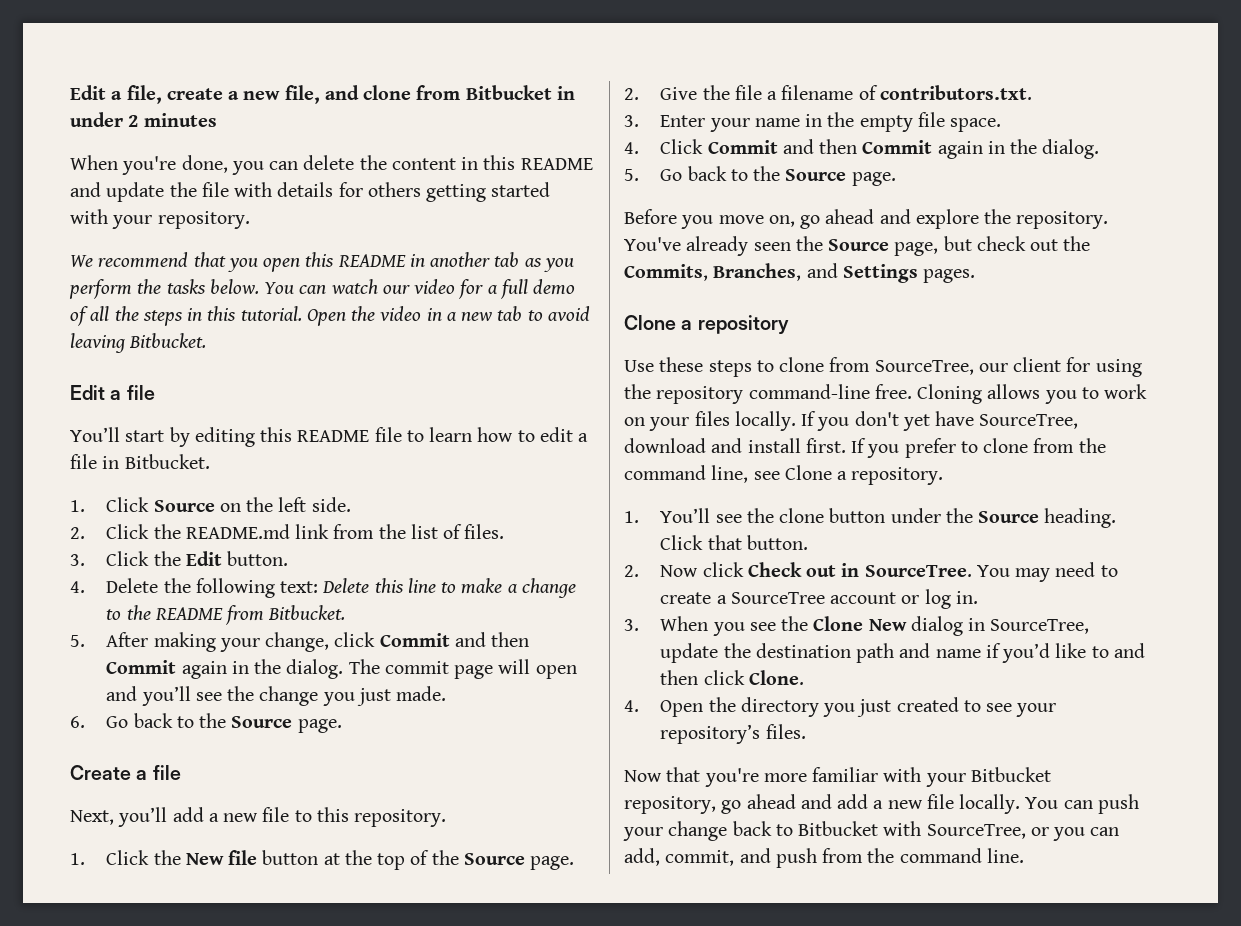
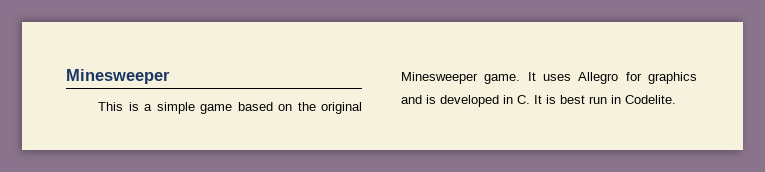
[70,85,575,104] [70,112,217,127] [70,155,593,175] [70,182,551,202] [70,209,250,229] [70,252,574,272] [69,279,576,299] [70,306,590,326] [70,333,207,353] [70,385,155,400] [70,427,589,447] [70,454,210,469] [70,497,351,512] [70,524,505,539] [70,551,289,566] [70,578,576,598] [106,605,346,625] [70,632,530,652] [106,659,577,679] [106,686,447,706] [70,713,342,733] [70,765,181,780] [70,807,447,827] [70,850,575,870] [624,85,1032,100] [624,112,1002,132] [624,139,1100,159] [624,166,896,186] [624,209,1109,229] [624,236,1091,256] [624,263,976,283] [624,315,789,334] [624,357,1142,377] [624,384,1148,404] [624,411,1079,431] [624,438,1106,458] [624,465,944,485] [624,508,1117,528] [660,535,808,550] [624,562,1118,582] [660,589,978,609] [624,616,1090,636] [660,643,1145,663] [660,670,804,685] [624,697,1057,717] [660,724,806,744] [624,767,1051,787] [624,794,1139,814] [623,821,1120,841] [624,848,1024,868] Edit a file, create a new file, and clone from Bitbucket in under 2 minutes // When you're done, you can delete the content in this README and update the file with details for others getting started with your repository. // We recommend that you open this README in another tab as you perform the tasks below. You can watch our video for a full demo of all the steps in this tutorial. Open the video in a new tab to avoid leaving Bitbucket. // Edit a file // You’ll start by editing this README file to learn how to edit a file in Bitbucket. // 1. Click Source on the left side. // 2. Click the README.md link from the list of files. // 3. Click the Edit button. // 4. Delete the following text: Delete this line to make a change to the README from Bitbucket. // 5. After making your change, click Commit and then Commit again in the dialog. The commit page will open and you’ll see the change you just made. // 6. Go back to the Source page. // Create a file // Next, you’ll add a new file to this repository. // 1. Click the New file button at the top of the Source page. // 2. Give the file a filename of contributors.txt. // 3. Enter your name in the empty file space. // 4. Click Commit and then Commit again in the dialog. // 5. Go back to the Source page. // Before you move on, go ahead and explore the repository. You've already seen the Source page, but check out the Commits, Branches, and Settings pages. // Clone a repository // Use these steps to clone from SourceTree, our client for using the repository command-line free. Cloning allows you to work on your files locally. If you don't yet have SourceTree, download and install first. If you prefer to clone from the command line, see Clone a repository. // 1. You’ll see the clone button under the Source heading. Click that button. // 2. Now click Check out in SourceTree. You may need to create a SourceTree account or log in. // 3. When you see the Clone New dialog in SourceTree, update the destination path and name if you’d like to and then click Clone. // 4. Open the directory you just created to see your repository’s files. // Now that you're more familiar with your Bitbucket repository, go ahead and add a new file locally. You can push your change back to Bitbucket with SourceTree, or you can add, commit, and push from the command line. -> [66,69,170,84] [98,102,363,114] [401,72,697,84] [401,95,676,107] Minesweeper // This is a simple game based on the original Minesweeper game. It uses Allegro for graphics and is developed in C. It is best run in Codelite.

